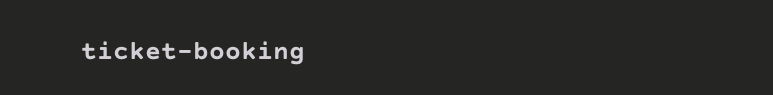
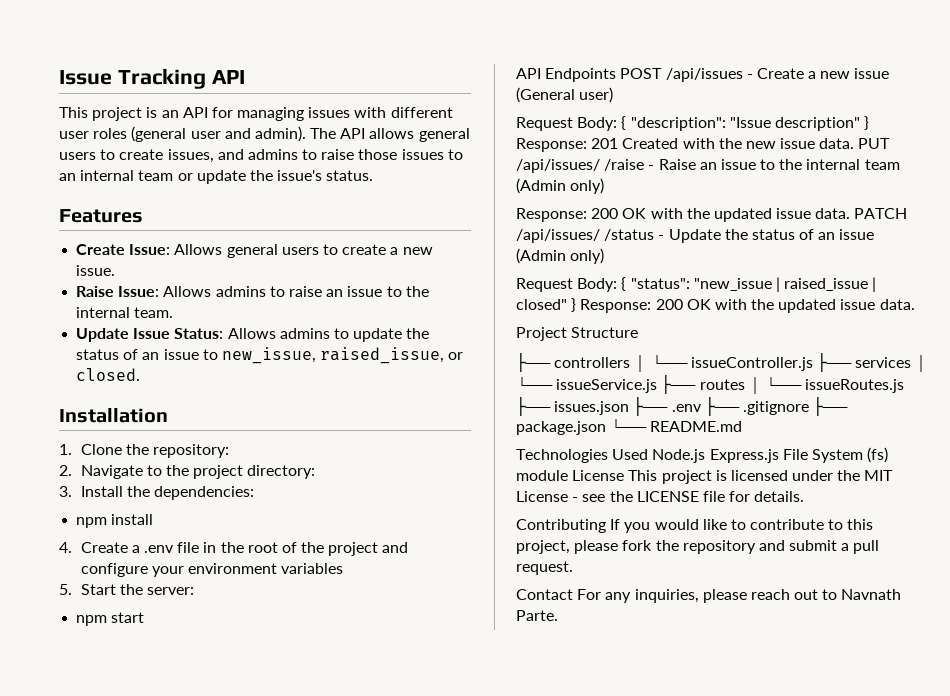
[81,41,305,65] ticket-booking -> [59,68,245,89] [59,107,453,121] [59,126,470,142] [59,149,463,163] [59,170,374,184] [59,209,143,223] [76,244,433,258] [76,265,116,276] [76,286,429,297] [76,307,174,318] [76,328,430,342] [76,347,464,364] [76,368,141,381] [59,408,168,423] [59,444,229,458] [59,465,316,479] [59,486,254,500] [76,514,154,528] [59,542,409,556] [80,563,344,577] [59,584,194,595] [76,612,145,626] [516,68,890,82] [516,87,614,103] [516,116,870,131] [516,138,891,152] [516,159,900,173] [516,178,605,194] [516,208,908,222] [516,229,875,243] [516,248,605,264] [516,277,877,292] [516,298,915,313] [516,327,639,341] [516,352,928,372] [516,374,905,394] [516,396,849,416] [516,419,743,435] [516,447,889,463] [516,470,894,484] [516,491,805,502] [516,519,874,533] [516,540,880,554] [516,561,573,575] [516,589,902,603] [516,610,558,621] Issue Tracking API // This project is an API for managing issues with different user roles (general user and admin). The API allows general users to create issues, and admins to raise those issues to an internal team or update the issue's status. // Features // Create Issue: Allows general users to create a new issue. // Raise Issue: Allows admins to raise an issue to the internal team. // Update Issue Status: Allows admins to update the status of an issue to new_issue, raised_issue, or closed. // Installation // 1. Clone the repository: // 2. Navigate to the project directory: // 3. Install the dependencies: // npm install // 4. Create a .env file in the root of the project and configure your environment variables // 5. Start the server: // npm start // API Endpoints POST /api/issues - Create a new issue (General user) // Request Body: { "description": "Issue description" } Response: 201 Created with the new issue data. PUT /api/issues/ /raise - Raise an issue to the internal team (Admin only) // Response: 200 OK with the updated issue data. PATCH /api/issues/ /status - Update the status of an issue (Admin only) // Request Body: { "status": "new_issue | raised_issue | closed" } Response: 200 OK with the updated issue data. // Project Structure // ├── controllers │ └── issueController.js ├── services │ └── issueService.js ├── routes │ └── issueRoutes.js ├── issues.json ├── .env ├── .gitignore ├── package.json └── README.md // Technologies Used Node.js Express.js File System (fs) module License This project is licensed under the MIT License - see the LICENSE file for details. // Contributing If you would like to contribute to this project, please fork the repository and submit a pull request. // Contact For any inquiries, please reach out to Navnath Parte.

